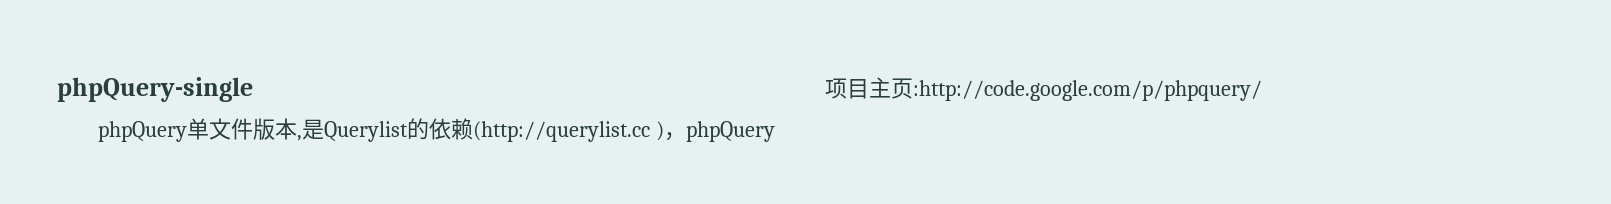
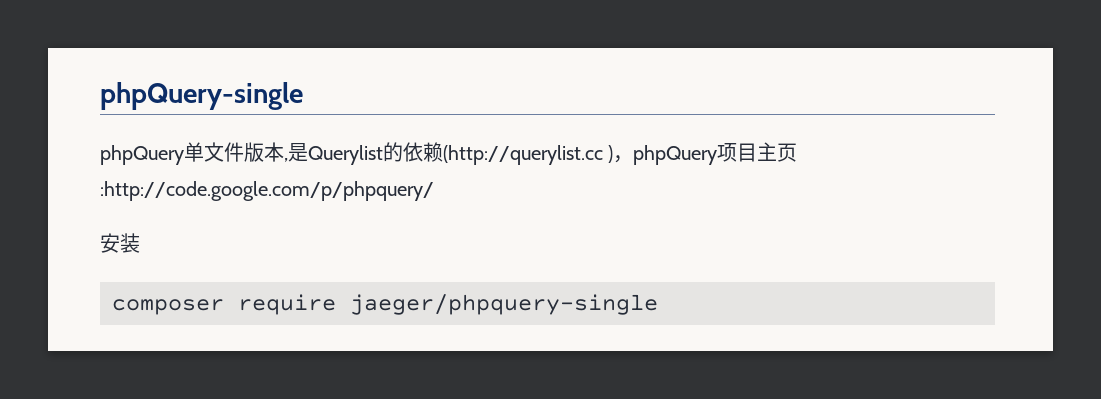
(1262, 90) none -> [100,233,140,253] [112,294,658,315] // 安装 // composer require jaeger/phpquery-single

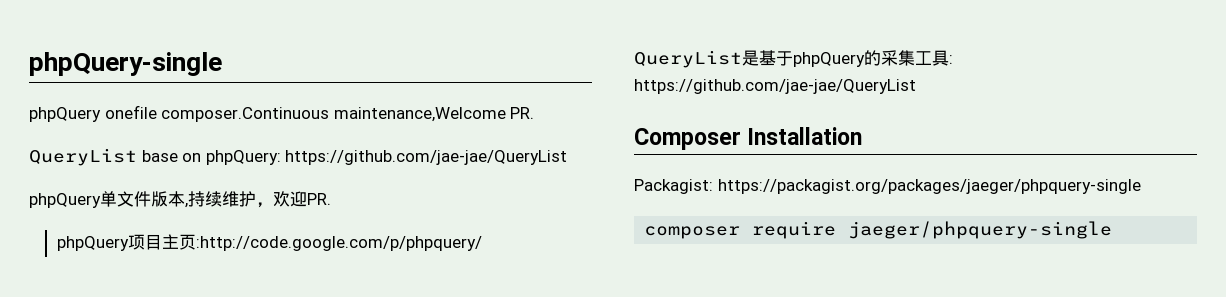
(303, 96) none -> [29,105,535,122] [29,148,568,166] // phpQuery onefile composer.Continuous maintenance,Welcome PR. // QueryList base on phpQuery: https://github.com/jae-jae/QueryList
[288,142,634,165] 是Querylist的依赖(http://querylist.cc )， -> [188,191,331,208] 持续维护，欢迎PR. //
[100,233,140,253] 安装 -> [634,50,953,68] [634,79,916,94] [634,127,863,150] [634,179,1141,194] QueryList是基于phpQuery的采集工具: https://github.com/jae-jae/QueryList // Composer Installation // Packagist: https://packagist.org/packages/jaeger/phpquery-single

